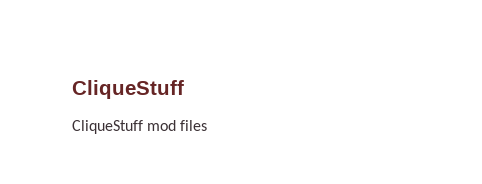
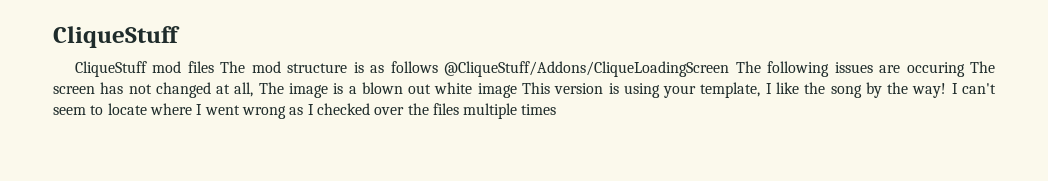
(208, 125) none -> [220,61,995,77] [53,82,997,98] [53,103,557,119] The mod structure is as follows @CliqueStuff/Addons/CliqueLoadingScreen The following issues are occuring The screen has not changed at all, The image is a blown out white image This version is using your template, I like the song by the way! I can't seem to locate where I went wrong as I checked over the files multiple times

